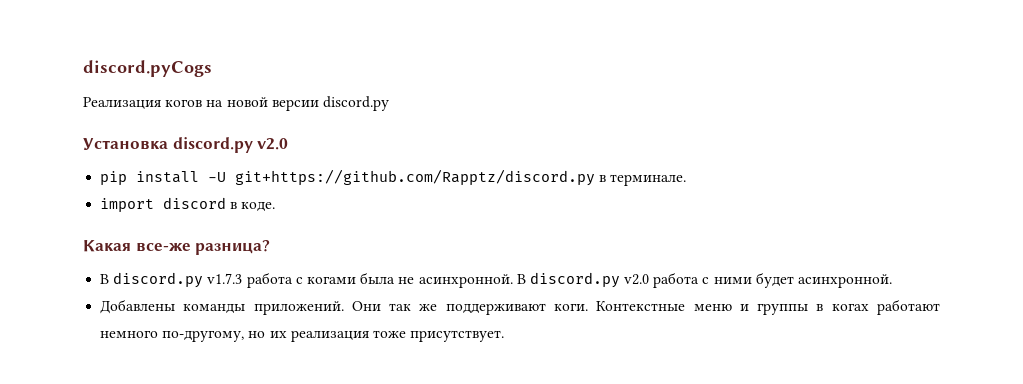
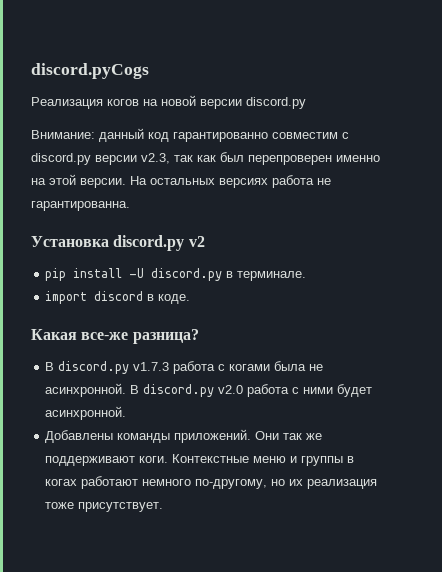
(389, 103) none -> [31,128,349,142] [31,152,380,165] [31,174,331,188] [31,201,130,211] // Внимание: данный код гарантированно совместим с discord.py версии v2.3, так как был перепроверен именно на этой версии. На остальных версиях работа не гарантированна.
[257,138,289,150] v2.0 -> [188,236,205,247] v2
[235,169,596,186] git+https://github.com/Rapptz/discord.py -> [151,268,223,281] discord.py

